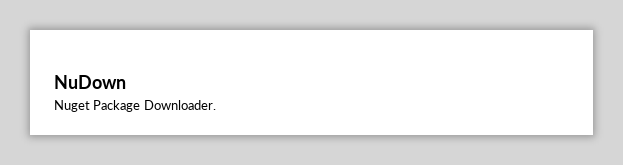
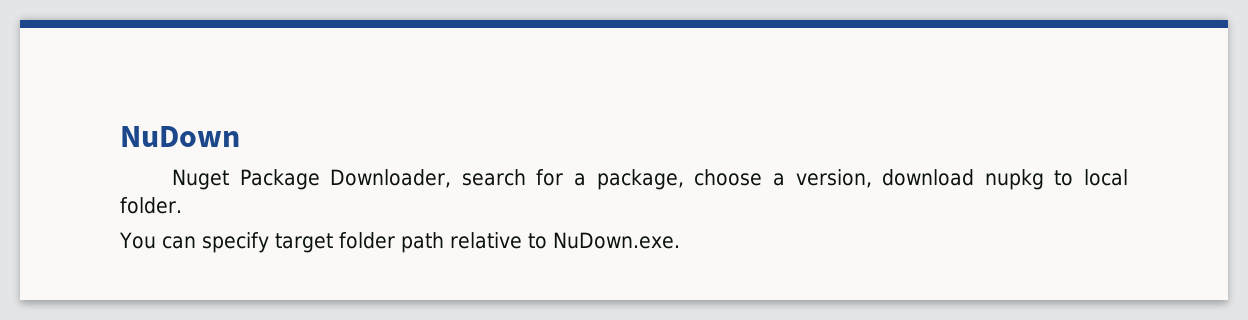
[143,100,216,110] Downloader. -> [330,169,1129,190] [120,197,182,214] [119,232,680,253] Downloader, search for a package, choose a version, download nupkg to local folder. // You can specify target folder path relative to NuDown.exe.

